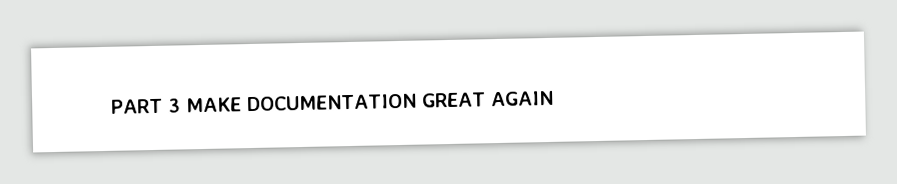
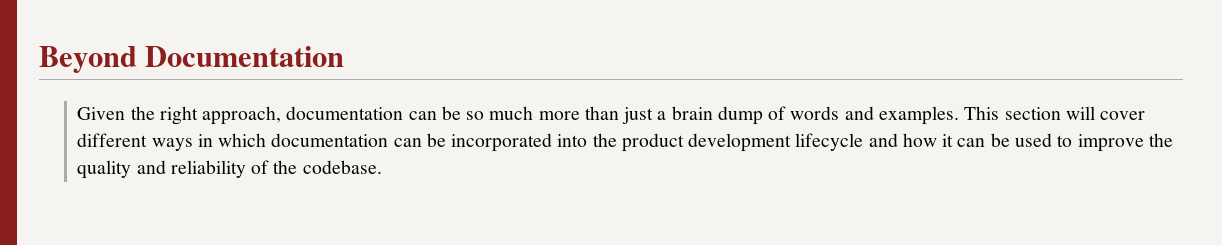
[110,90,554,114] PART 3 MAKE DOCUMENTATION GREAT AGAIN -> [39,46,345,73] [77,106,1146,125] [77,133,1173,152] [77,160,382,179] Beyond Documentation // Given the right approach, documentation can be so much more than just a brain dump of words and examples. This section will cover different ways in which documentation can be incorporated into the product development lifecycle and how it can be used to improve the quality and reliability of the codebase.

